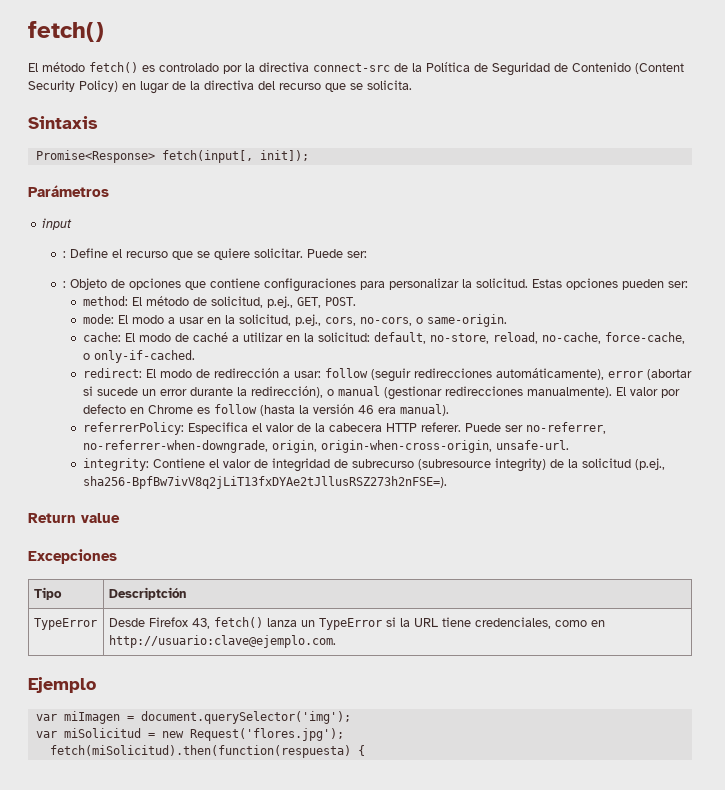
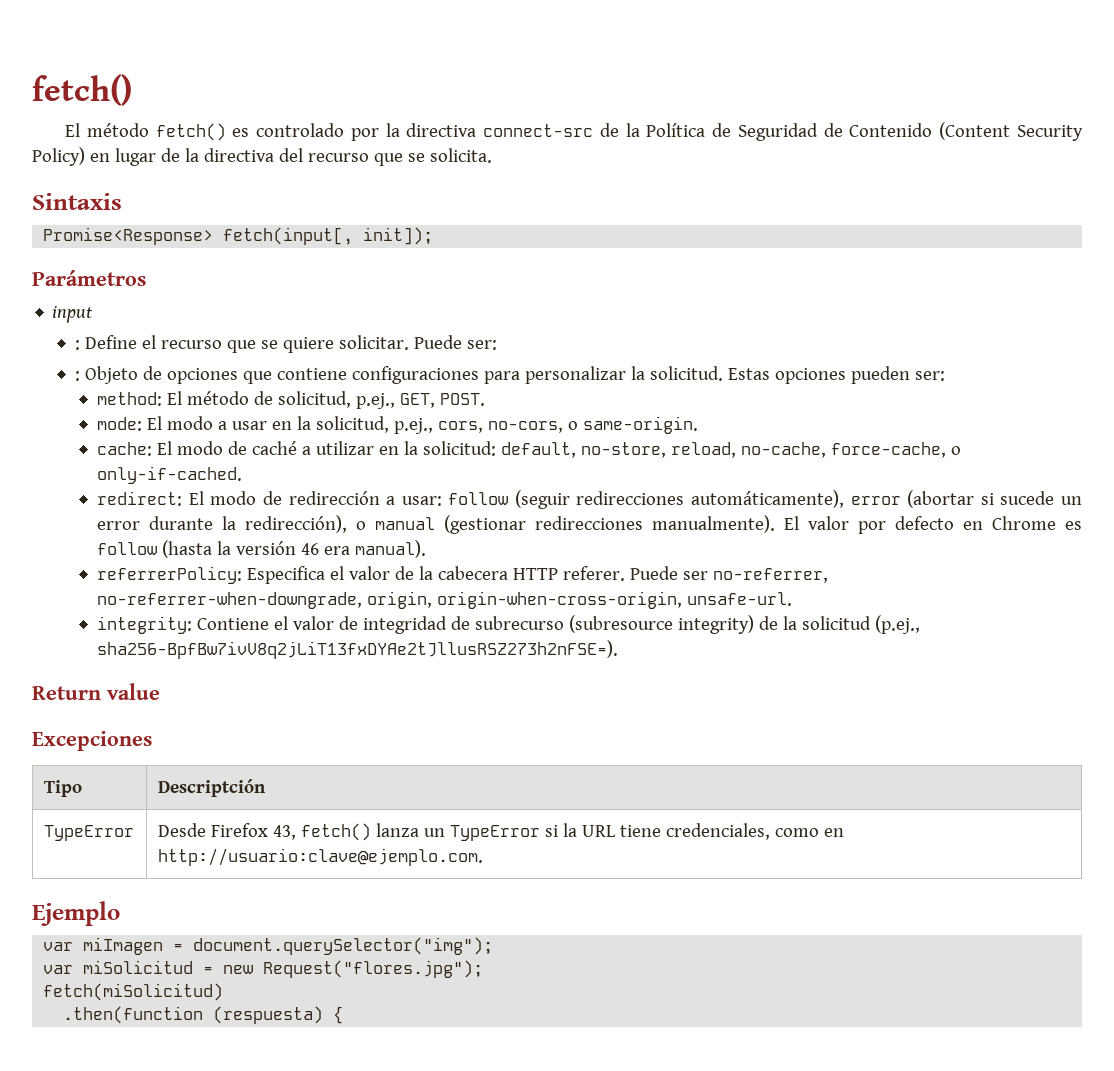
[140,711,351,724] document.querySelector('img'); -> [193,937,494,955] document.querySelector("img");
[189,728,344,741] [49,745,351,758] Request('flores.jpg'); // fetch(miSolicitud).then(function(respuesta) -> [263,960,484,978] [43,983,224,1001] [63,1006,324,1024] Request("flores.jpg"); // fetch(miSolicitud) // .then(function (respuesta)

